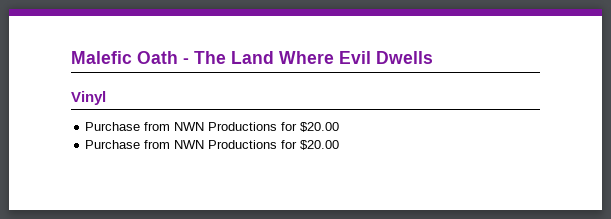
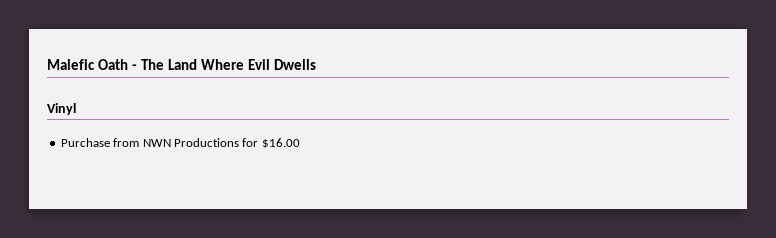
[300,122,340,132] [85,140,340,150] $20.00 // Purchase from NWN Productions for $20.00 -> [261,138,300,148] $16.00

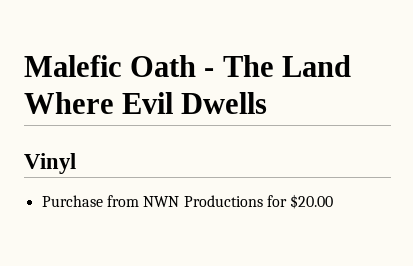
[261,138,300,148] $16.00 -> [290,194,334,209] $20.00

